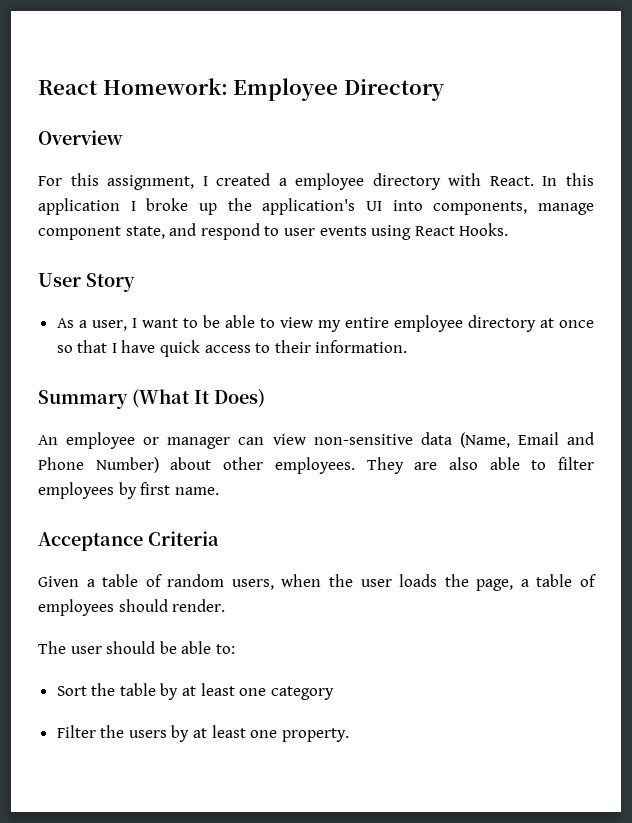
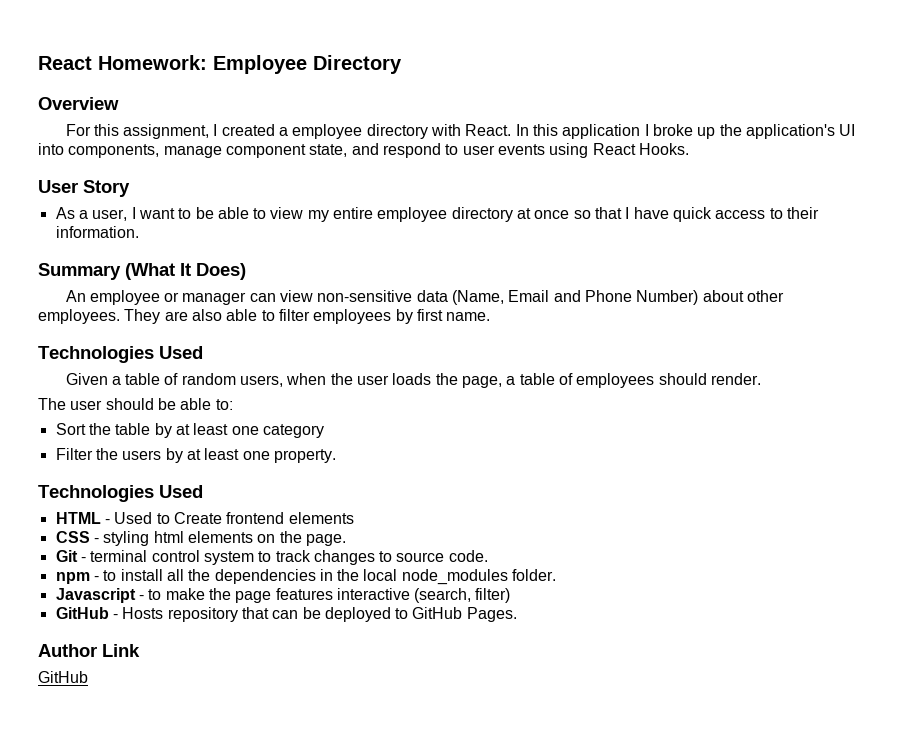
[38,531,219,551] Acceptance Criteria -> [38,346,203,363] Technologies Used
(349, 735) none -> [38,485,203,502] [55,512,354,524] [55,531,346,546] [55,550,488,565] [55,569,557,585] [55,588,511,603] [55,607,517,622] [38,644,140,657] [38,671,88,683] // Technologies Used // HTML - Used to Create frontend elements // CSS - styling html elements on the page. // Git - terminal control system to track changes to source code. // npm - to install all the dependencies in the local node_modules folder. // Javascript - to make the page features interactive (search, filter) // GitHub - Hosts repository that can be deployed to GitHub Pages. // Author Link // GitHub

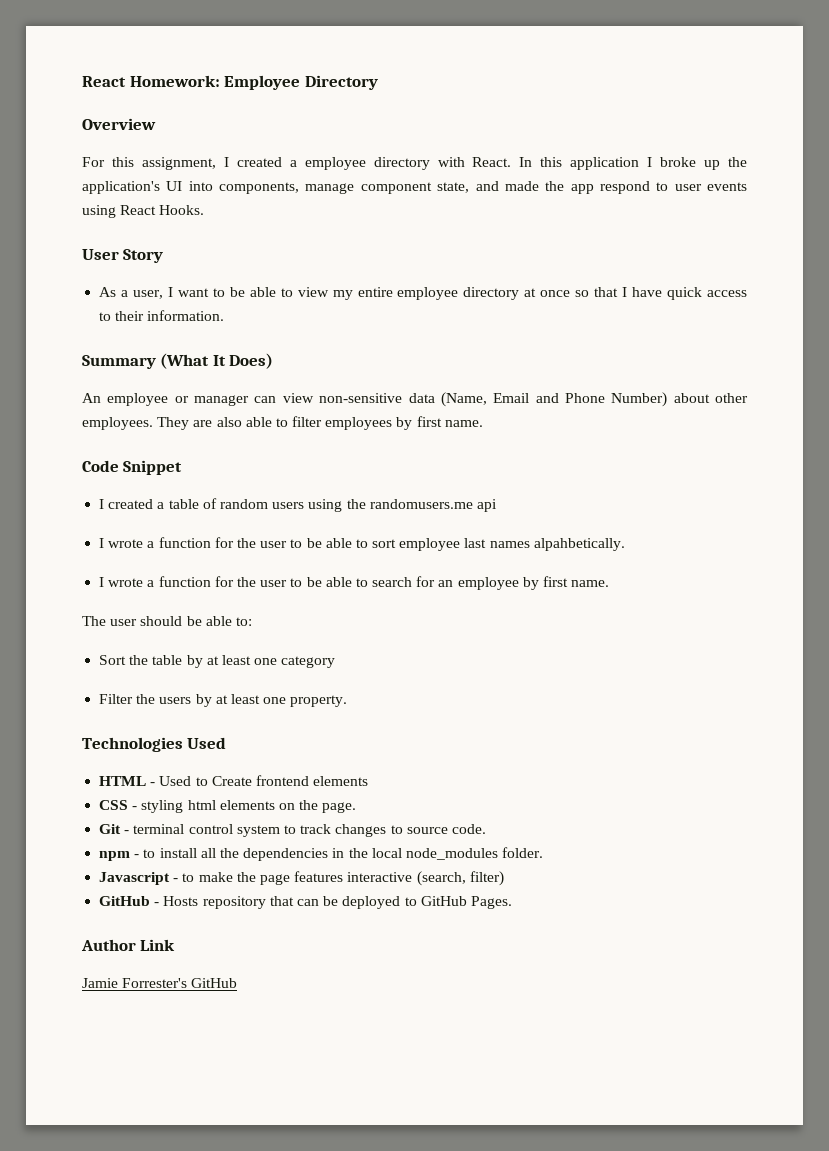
(379, 149) none -> [504,181,594,194] made the app
[38,346,203,363] [65,373,761,388] Technologies Used // Given a table of random users, when the user loads the page, a table of employees should render. -> [82,460,183,475] [99,498,497,512] [99,537,625,551] [99,576,610,590] Code Snippet // I created a table of random users using the randomusers.me api // I wrote a function for the user to be able to sort employee last names alpahbetically. // I wrote a function for the user to be able to search for an employee by first name.
(140, 650) none -> [82,978,188,988] Jamie Forrester's

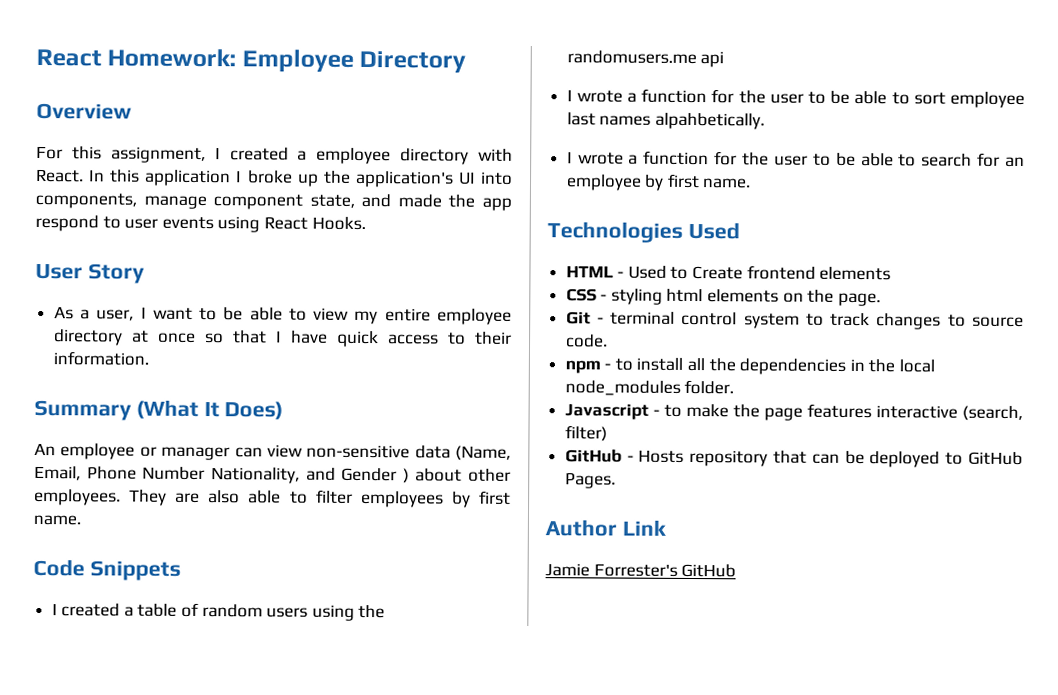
[493,392,668,407] Email and Phone Number) -> [34,465,410,484] Email, Phone Number Nationality, and Gender )
[123,460,183,475] Snippet -> [89,560,181,581] Snippets
[82,616,252,626] [99,655,336,668] [99,694,348,707] // The user should be able to: // Sort the table by at least one category // Filter the users by at least one property. -> (752, 183) none

